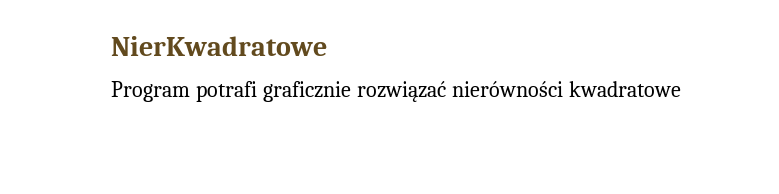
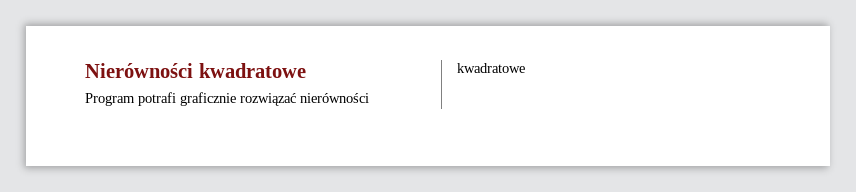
[111,36,327,56] NierKwadratowe -> [85,63,306,78] Nierówności kwadratowe

